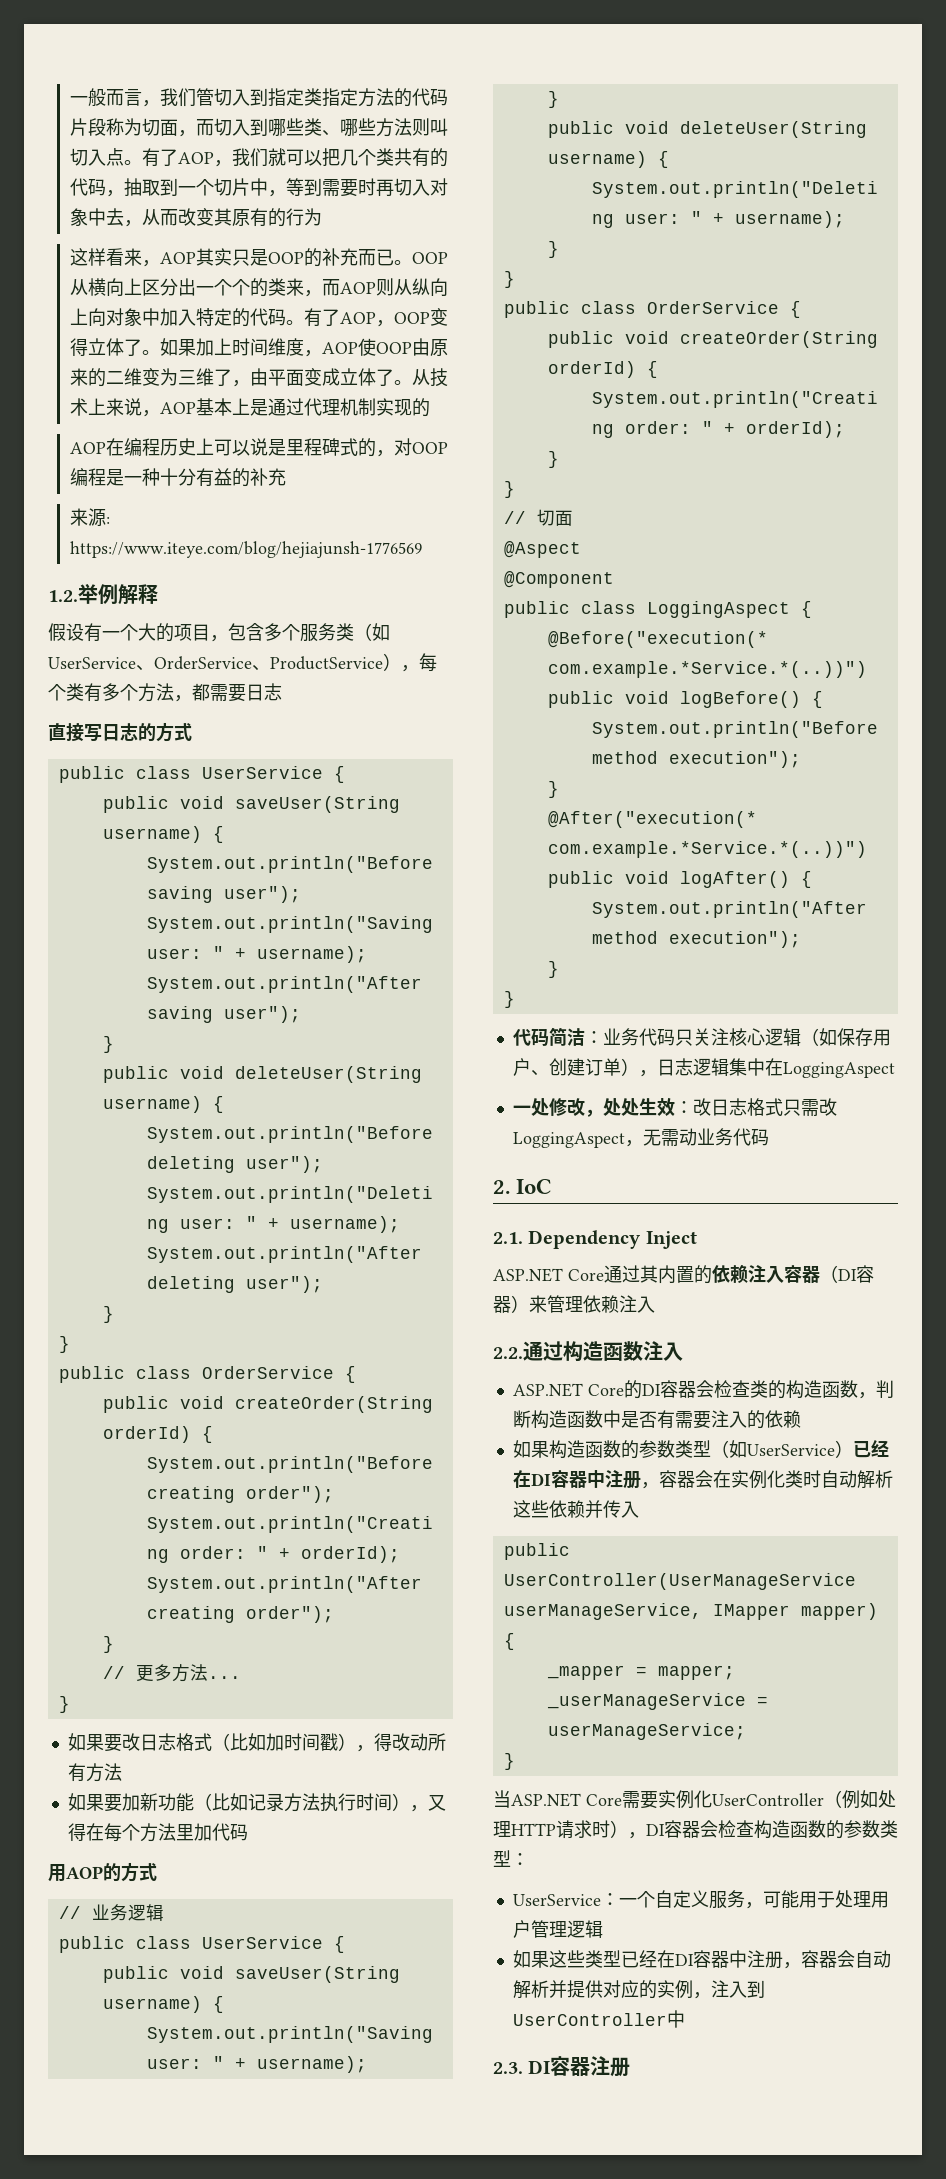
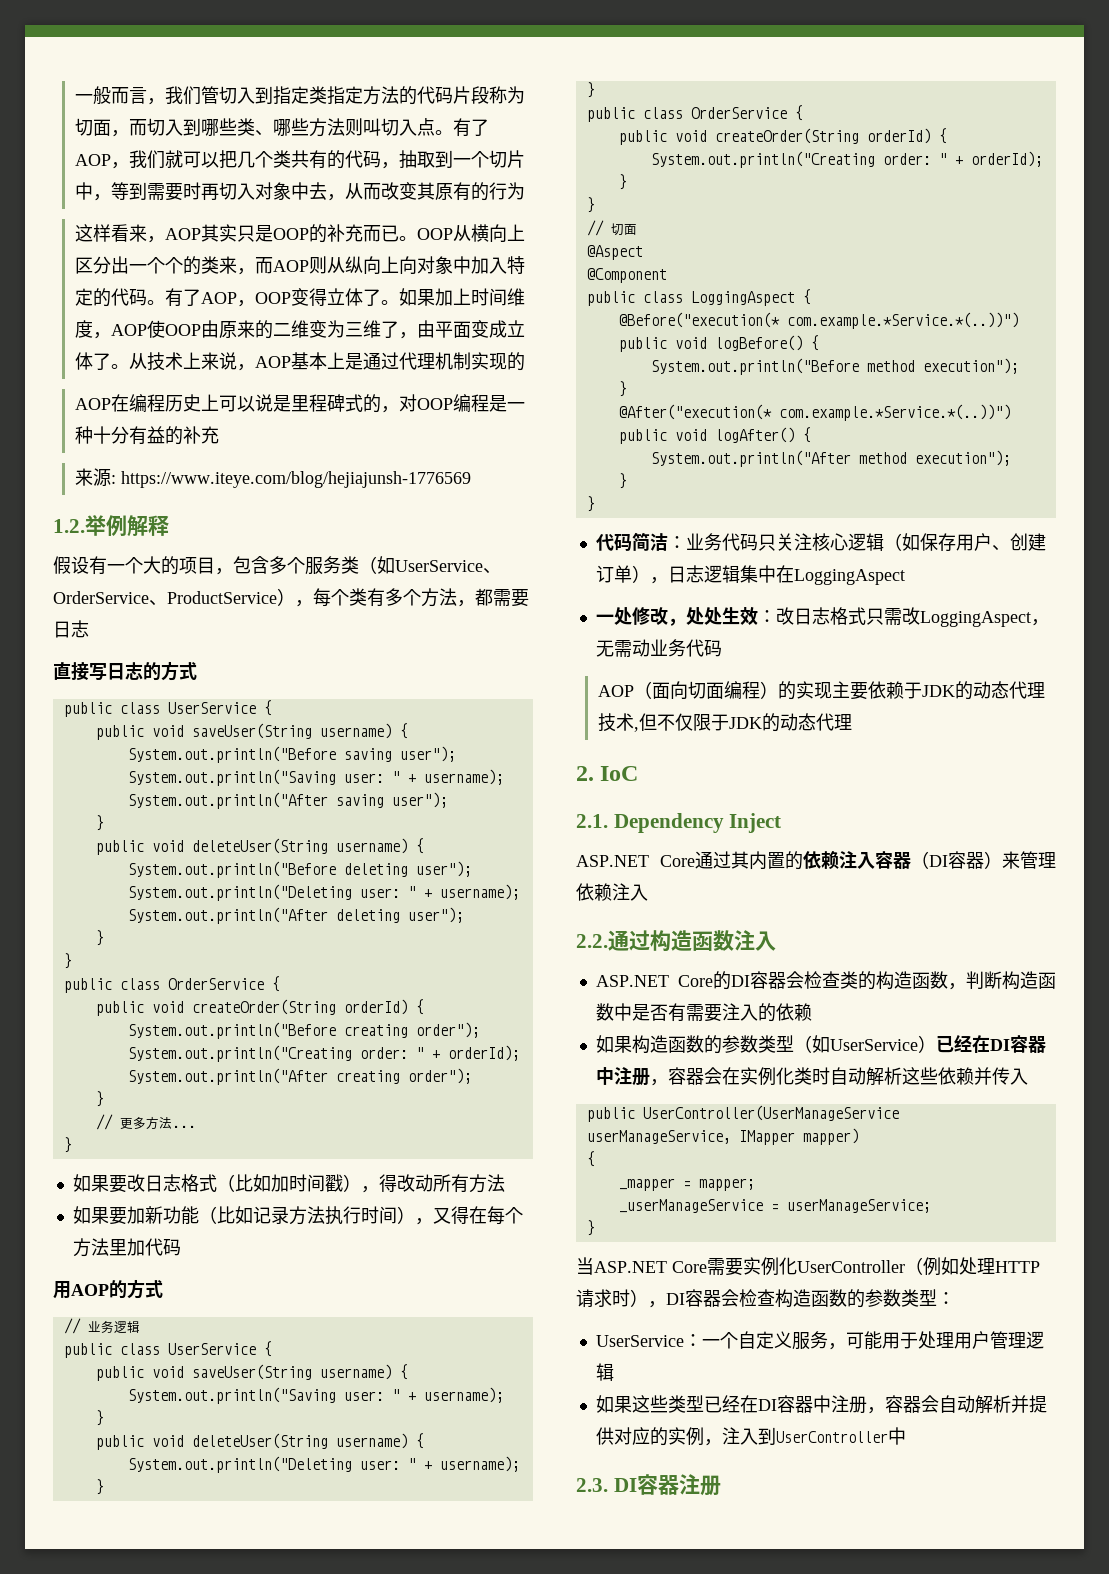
(769, 1137) none -> [597,681,1045,700] [597,713,852,732] // AOP（面向切面编程）的实现主要依赖于JDK的动态代理技术,但不仅限于JDK的动态代理

